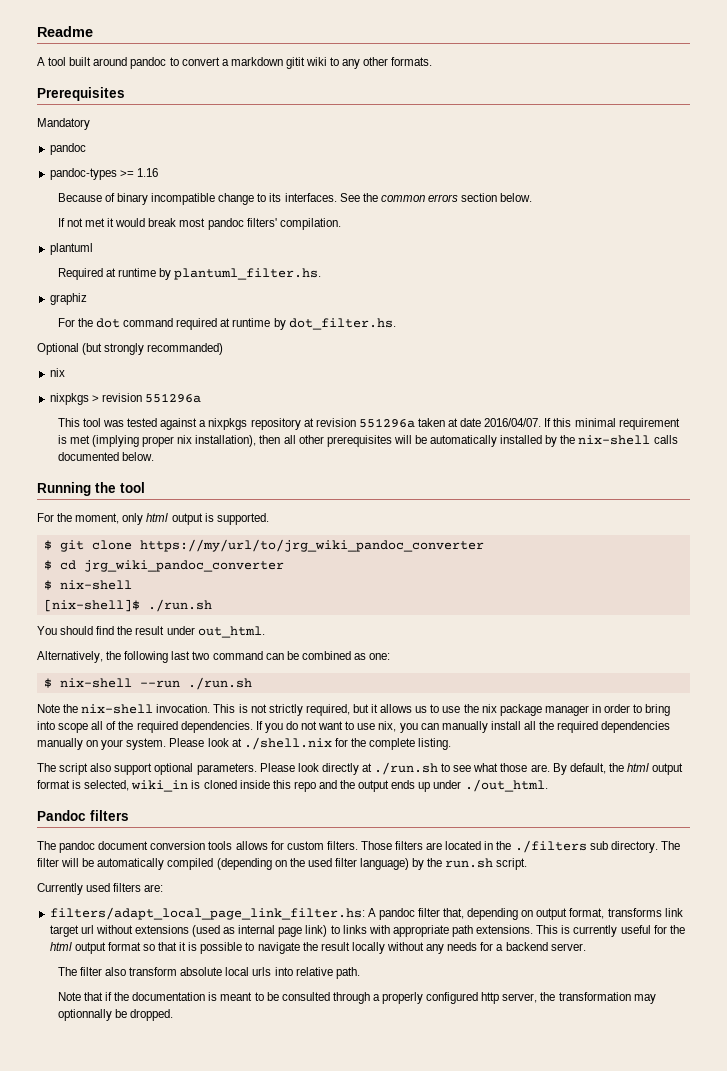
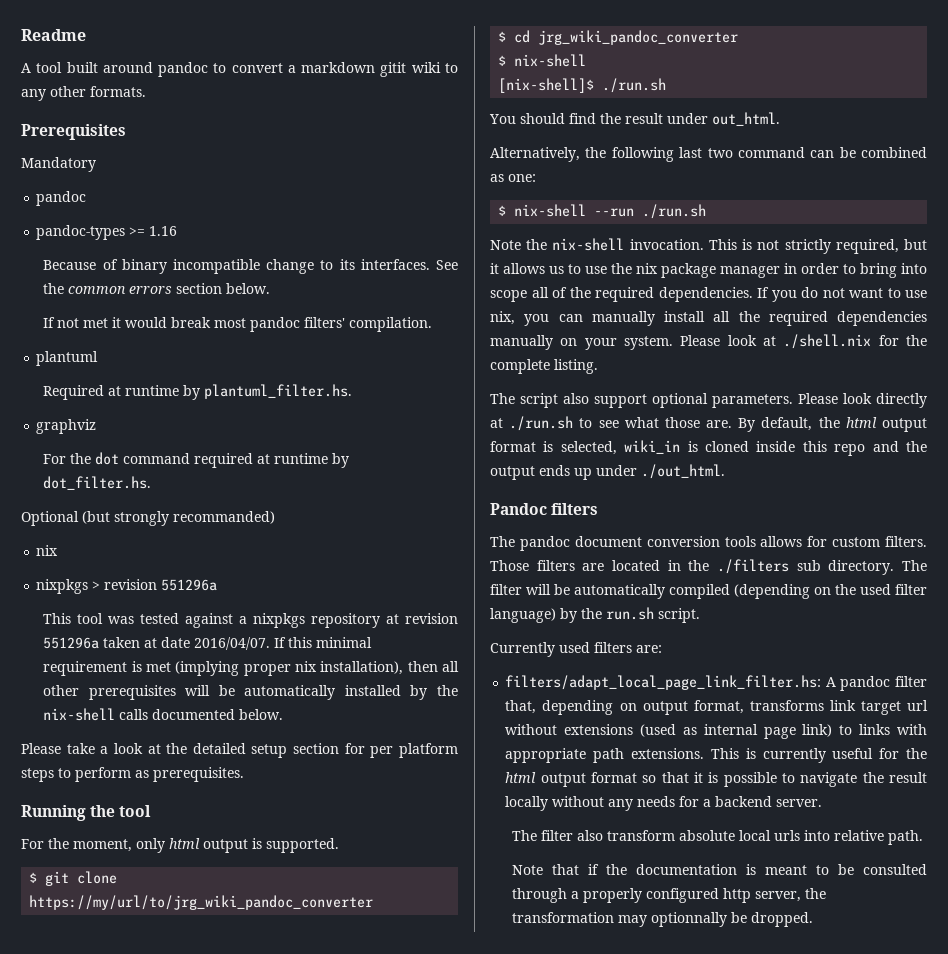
[49,293,87,305] graphiz -> [36,419,97,434] graphviz
(154, 456) none -> [21,743,458,758] [21,767,244,782] // Please take a look at the detailed setup section for per platform steps to perform as prerequisites.

